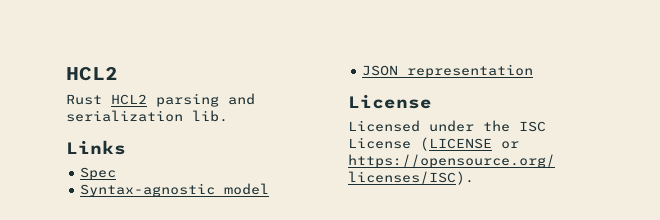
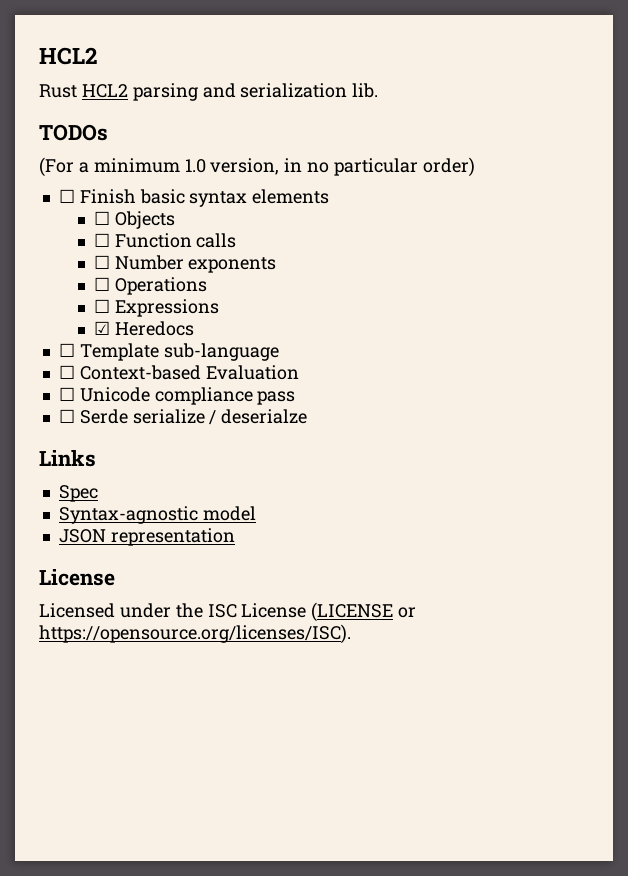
(228, 116) none -> [39,124,108,141] [39,157,475,177] [58,189,330,207] [93,211,175,229] [93,233,237,248] [93,255,277,273] [93,277,207,295] [93,299,219,317] [93,321,194,336] [58,343,279,361] [58,365,299,380] [58,387,296,405] [58,409,308,425] // TODOs // (For a minimum 1.0 version, in no particular order) // ☐ Finish basic syntax elements // ☐ Objects // ☐ Function calls // ☐ Number exponents // ☐ Operations // ☐ Expressions // ☑ Heredocs // ☐ Template sub-language // ☐ Context-based Evaluation // ☐ Unicode compliance pass // ☐ Serde serialize / deserialze

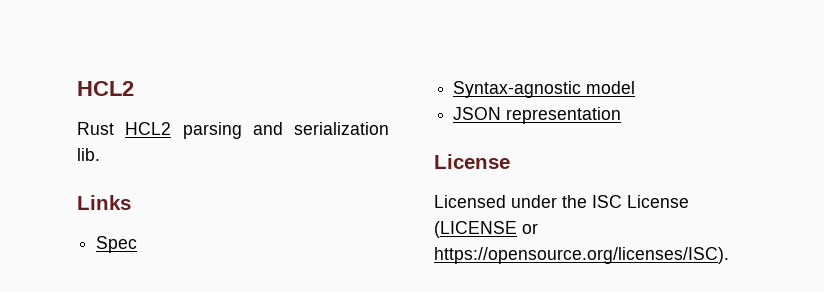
[39,124,108,141] [39,157,475,177] [58,189,330,207] [93,211,175,229] [93,233,237,248] [93,255,277,273] [93,277,207,295] [93,299,219,317] [93,321,194,336] [58,343,279,361] [58,365,299,380] [58,387,296,405] [58,409,308,425] // TODOs // (For a minimum 1.0 version, in no particular order) // ☐ Finish basic syntax elements // ☐ Objects // ☐ Function calls // ☐ Number exponents // ☐ Operations // ☐ Expressions // ☑ Heredocs // ☐ Template sub-language // ☐ Context-based Evaluation // ☐ Unicode compliance pass // ☐ Serde serialize / deserialze -> (100, 154) none

